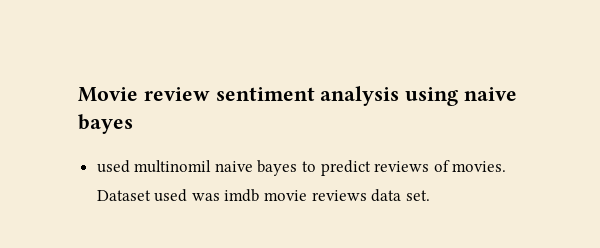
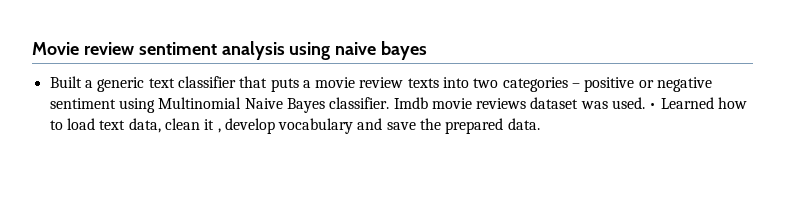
[96,160,507,176] [96,189,430,202] used multinomil naive bayes to predict reviews of movies. Dataset used was imdb movie reviews data set. -> [49,76,713,92] [49,97,748,113] [49,118,540,134] Built a generic text classifier that puts a movie review texts into two categories – positive or negative sentiment using Multinomial Naive Bayes classifier. Imdb movie reviews dataset was used. • Learned how to load text data, clean it , develop vocabulary and save the prepared data.

